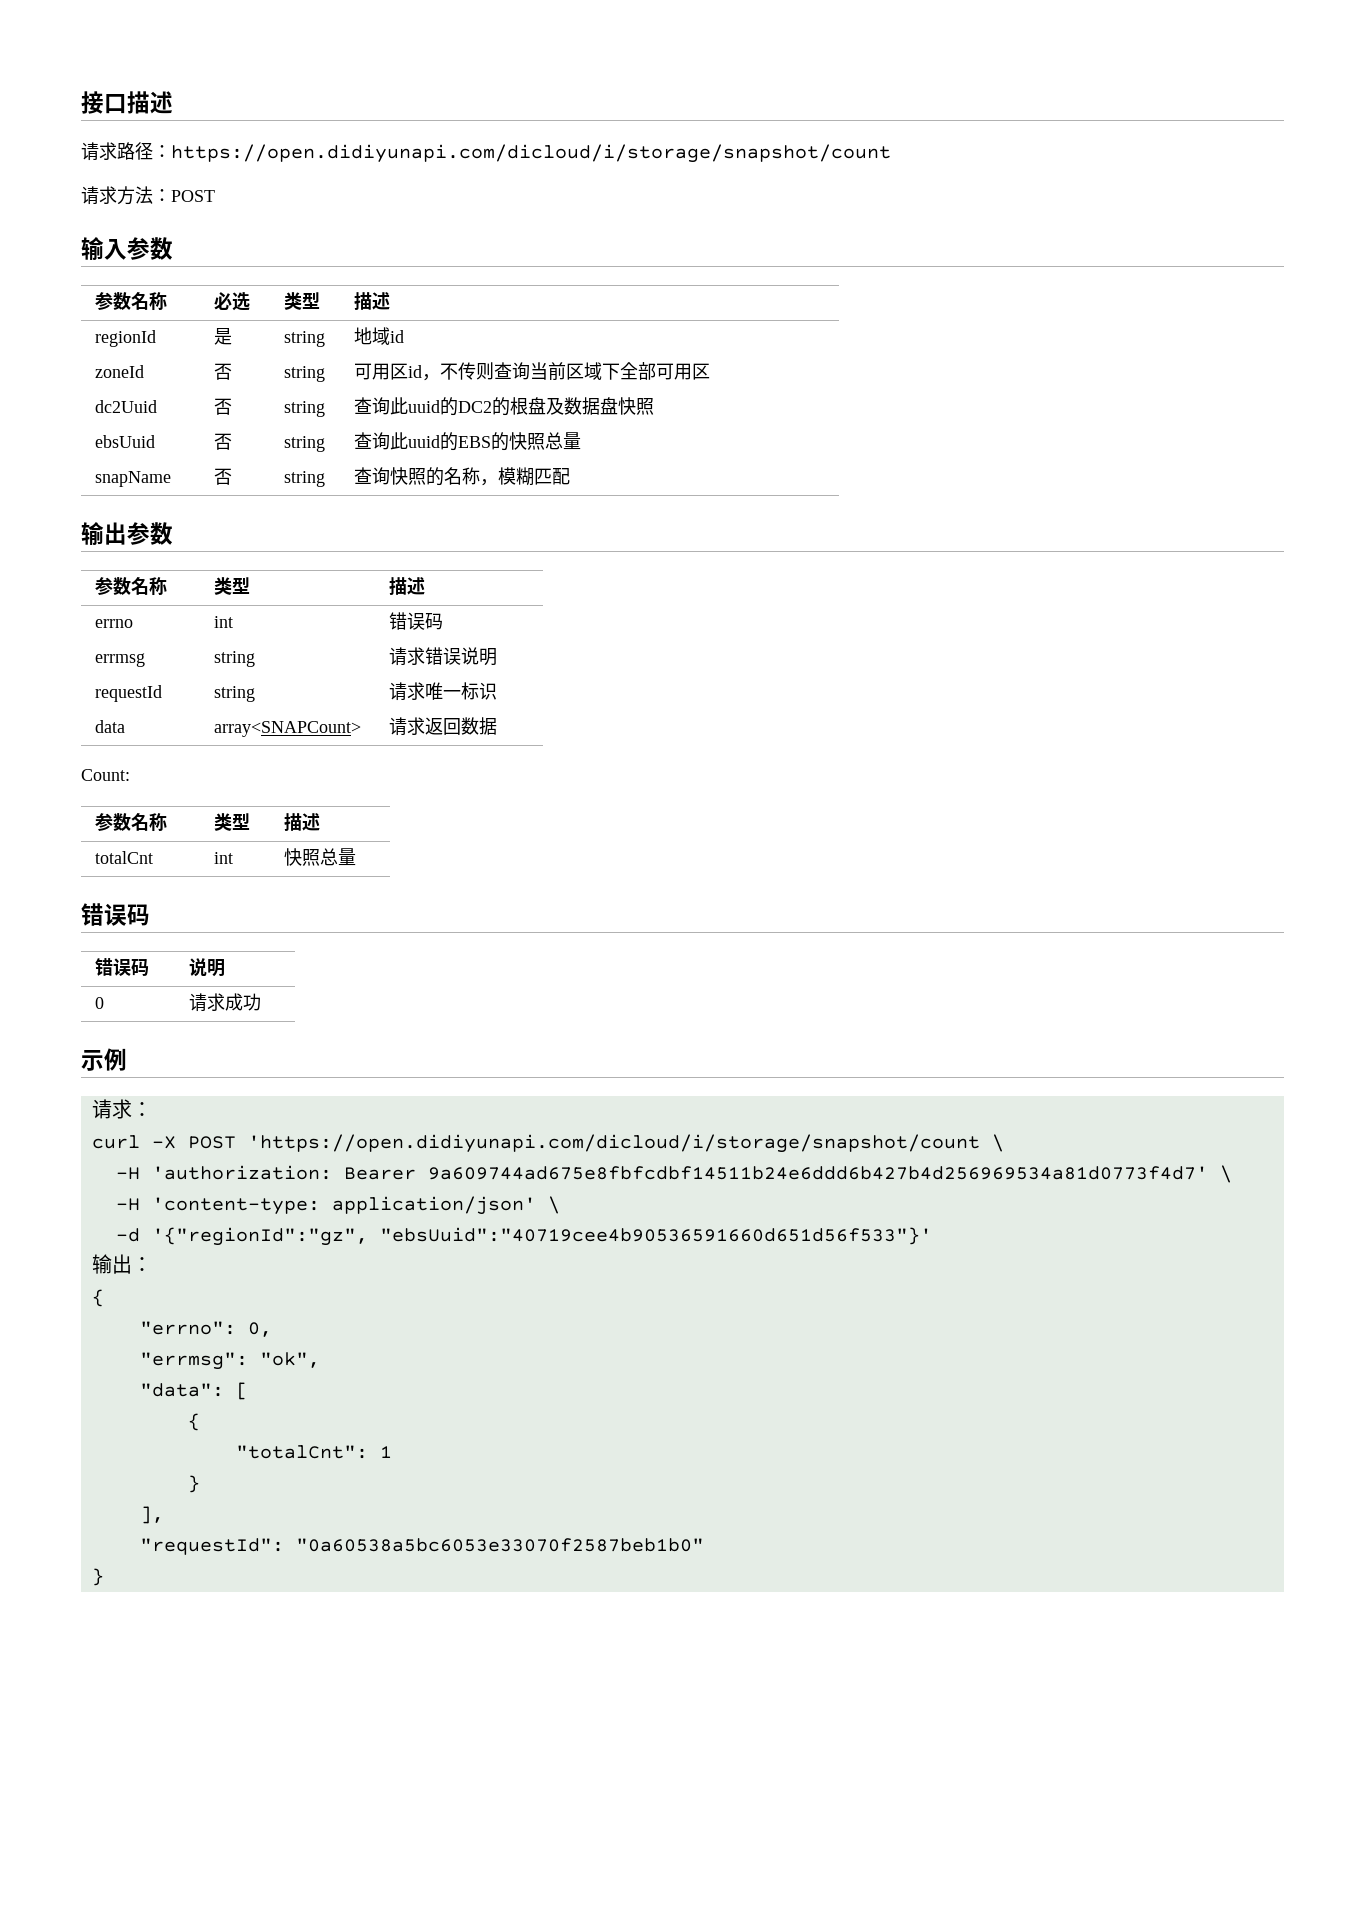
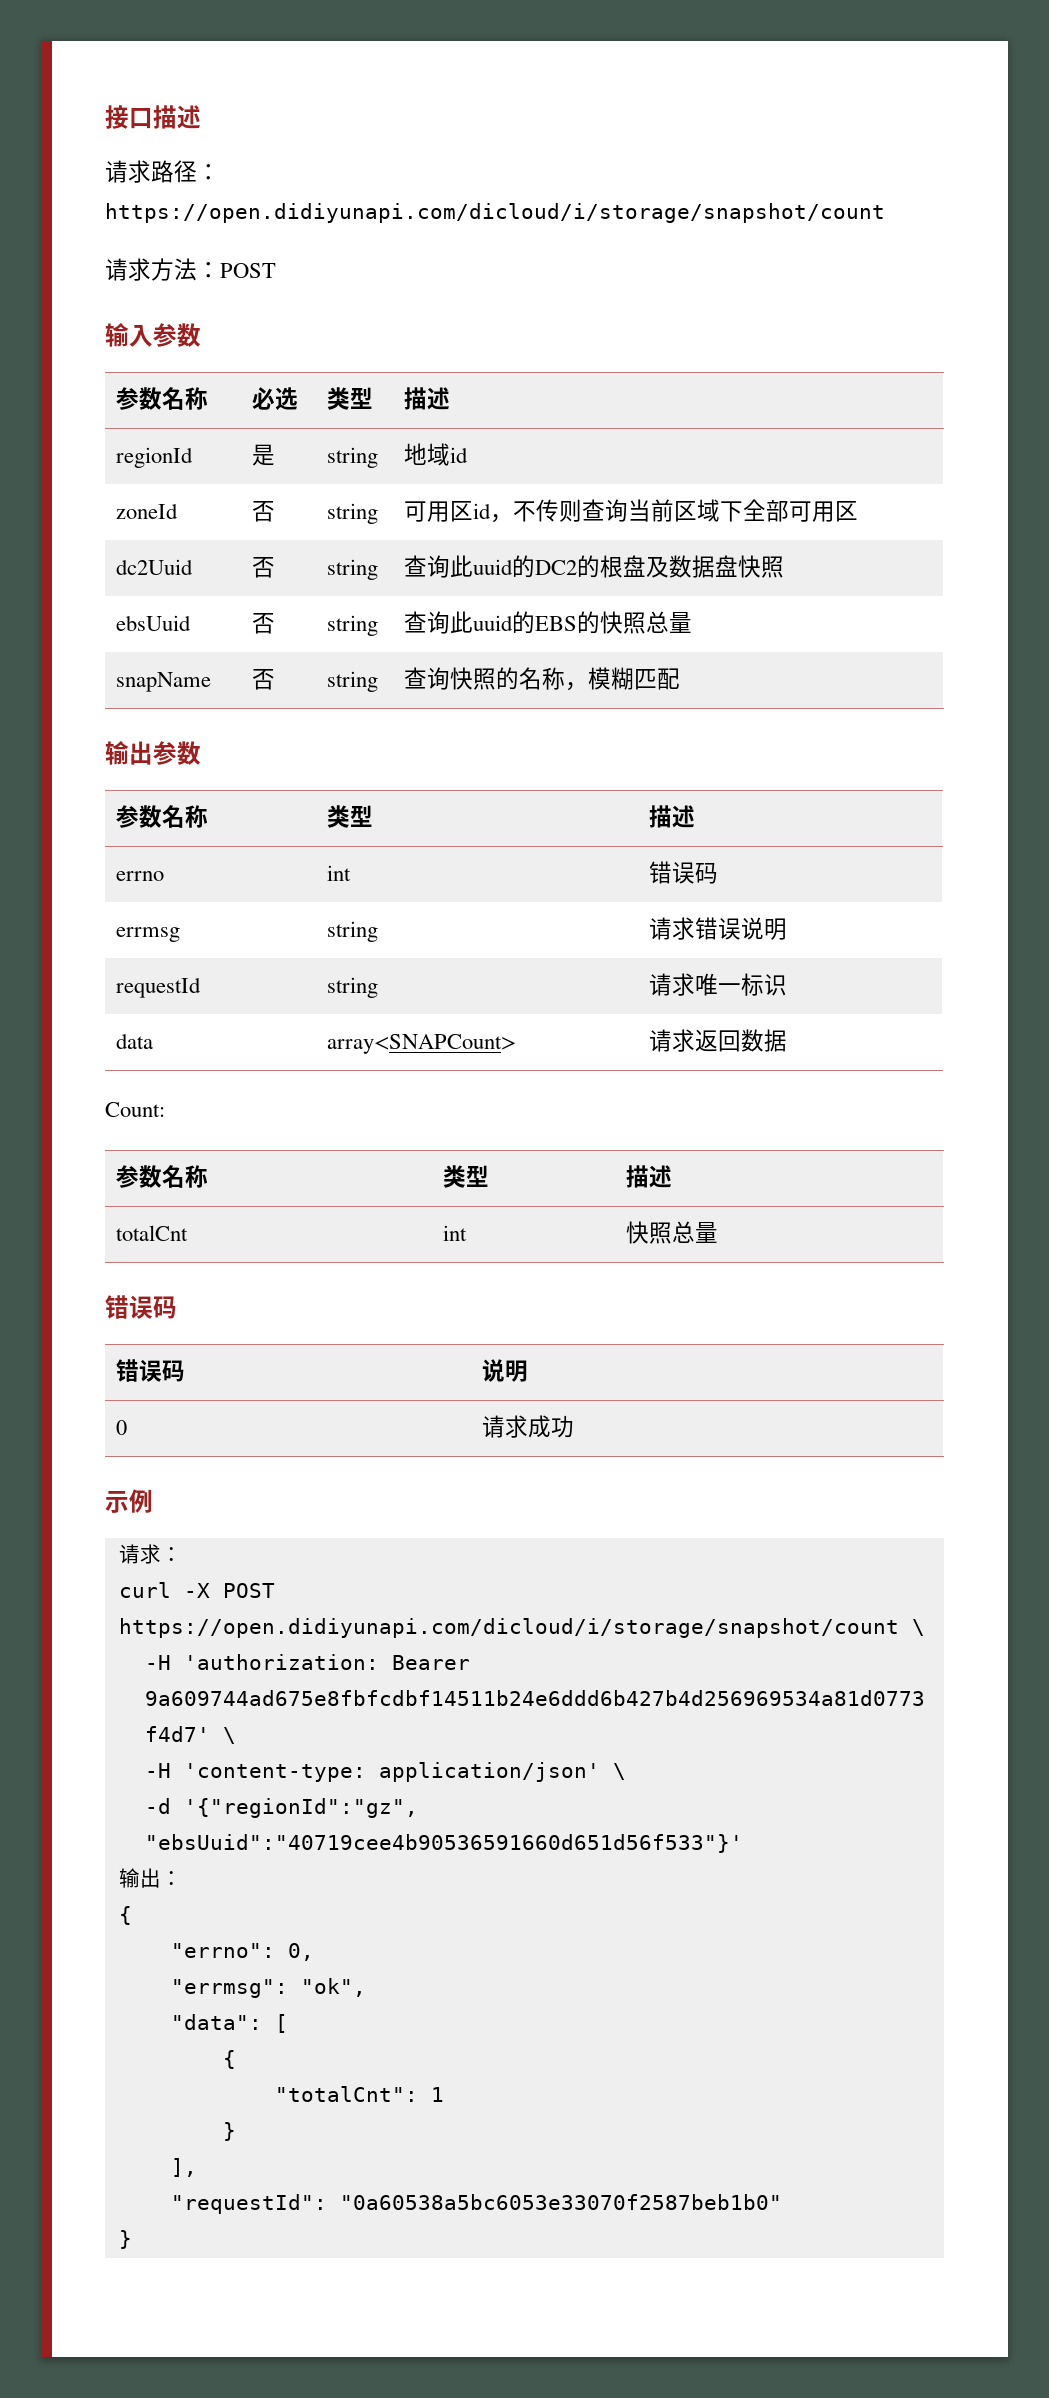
[247,1134,980,1153] 'https://open.didiyunapi.com/dicloud/i/storage/snapshot/count -> [118,1618,899,1638] https://open.didiyunapi.com/dicloud/i/storage/snapshot/count

